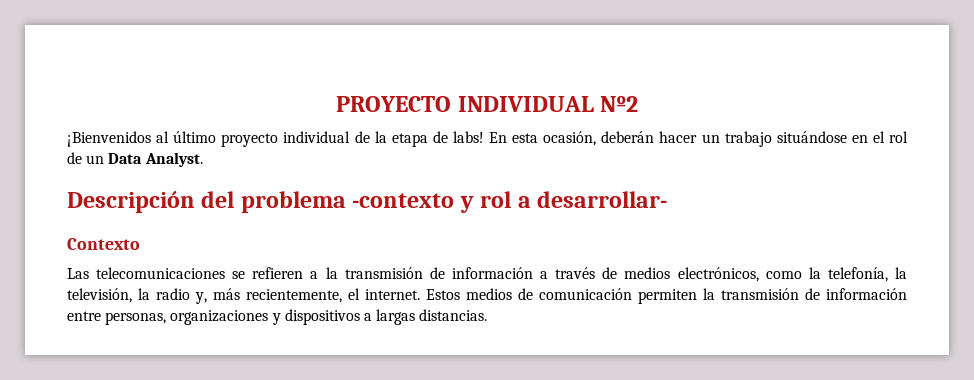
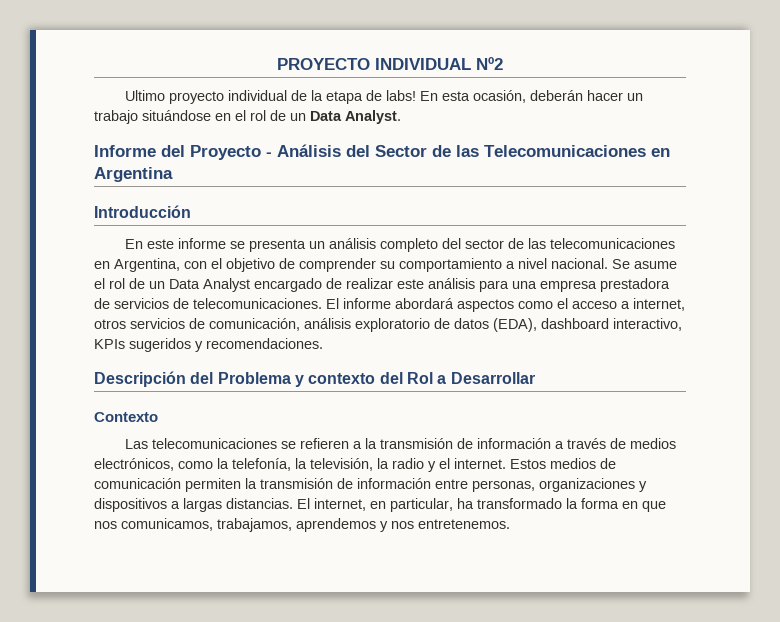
[67,131,217,147] ¡Bienvenidos al último -> [124,90,165,101] Ultimo
[67,191,668,213] Descripción del problema -contexto y rol a desarrollar- -> [94,144,670,160] [94,167,173,182] [94,205,191,218] [124,238,675,252] [94,258,677,272] [94,278,670,292] [94,298,685,312] [94,318,682,332] [94,338,323,352] [94,371,535,387] Informe del Proyecto - Análisis del Sector de las Telecomunicaciones en Argentina // Introducción // En este informe se presenta un análisis completo del sector de las telecomunicaciones en Argentina, con el objetivo de comprender su comportamiento a nivel nacional. Se asume el rol de un Data Analyst encargado de realizar este análisis para una empresa prestadora de servicios de telecomunicaciones. El informe abordará aspectos como el acceso a internet, otros servicios de comunicación, análisis exploratorio de datos (EDA), dashboard interactivo, KPIs sugeridos y recomendaciones. // Descripción del Problema y contexto del Rol a Desarrollar
[195,288,342,304] y, más recientemente, -> [428,461,436,472] y
(488, 315) none -> [297,498,666,512] [94,518,510,532] El internet, en particular, ha transformado la forma en que nos comunicamos, trabajamos, aprendemos y nos entretenemos.

